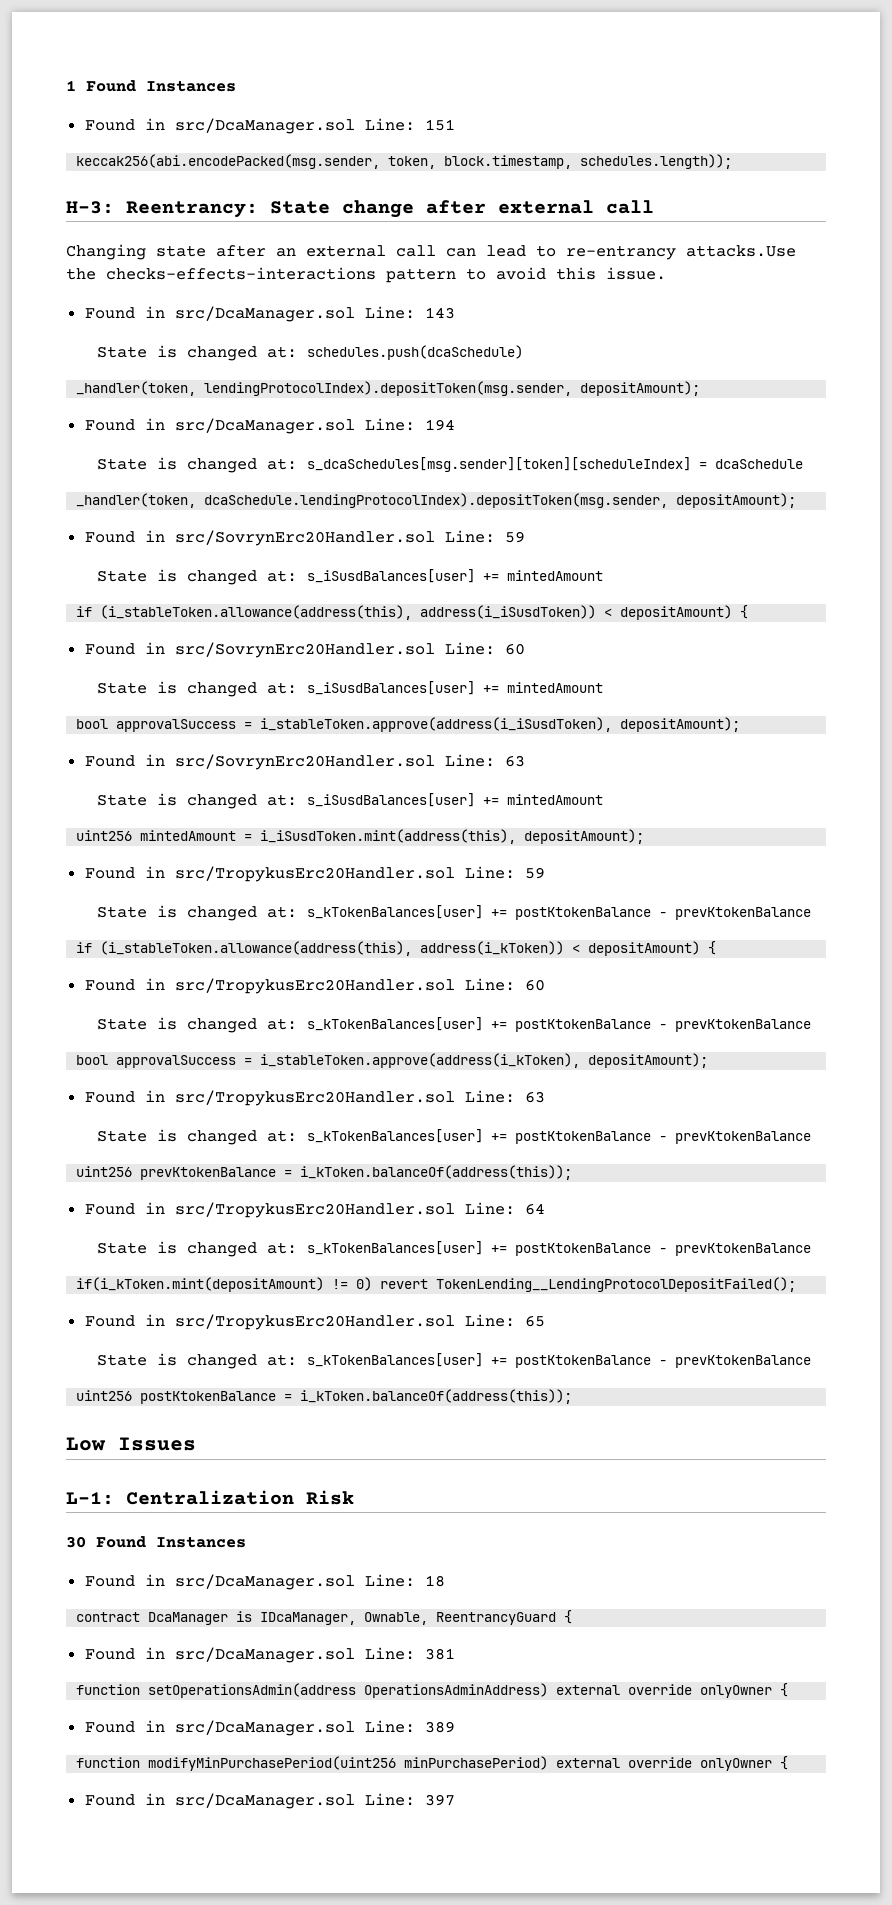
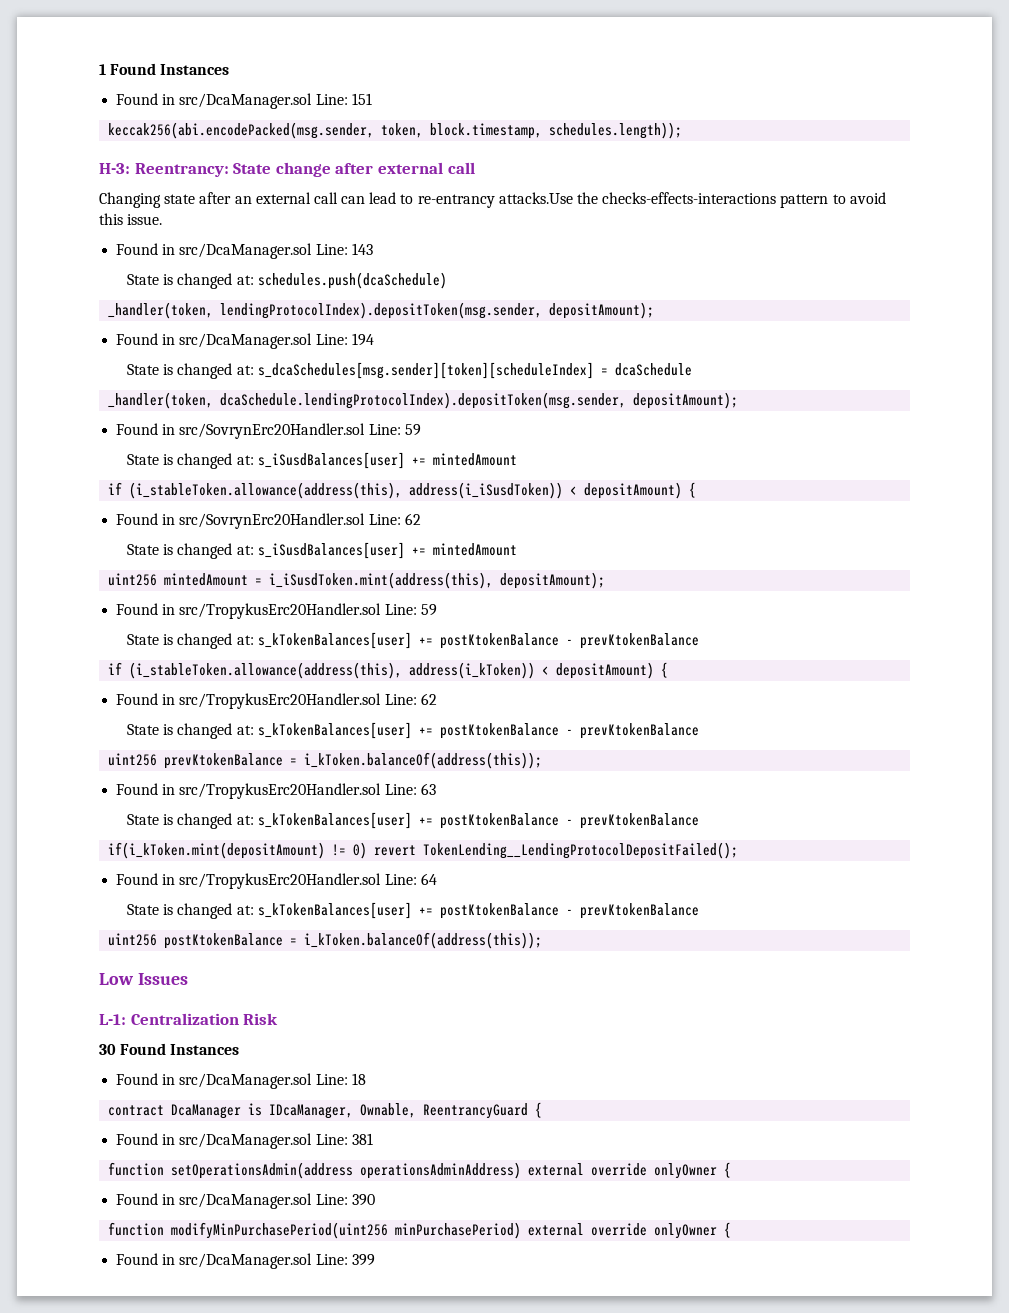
[504,643,525,655] [96,681,603,697] [76,717,741,732] [84,754,525,770] 60 // State is changed at: s_iSusdBalances[user] += mintedAmount // bool approvalSuccess = i_stableToken.approve(address(i_iSusdToken), depositAmount); // Found in src/SovrynErc20Handler.sol Line: 63 -> [404,513,421,525] 62
[524,979,545,991] [96,1017,811,1033] [76,1053,709,1068] [84,1090,545,1106] 60 // State is changed at: s_kTokenBalances[user] += postKtokenBalance - prevKtokenBalance // bool approvalSuccess = i_stableToken.approve(address(i_kToken), depositAmount); // Found in src/TropykusErc20Handler.sol Line: 63 -> [420,693,437,705] 62
[524,1203,545,1215] 64 -> [420,783,436,795] 63
[524,1315,545,1327] 65 -> [420,873,437,885] 64
[364,1683,789,1698] [84,1720,455,1736] OperationsAdminAddress) external override onlyOwner { // Found in src/DcaManager.sol Line: 389 -> [360,1162,732,1179] [116,1193,375,1209] operationsAdminAddress) external override onlyOwner { // Found in src/DcaManager.sol Line: 390
[424,1794,455,1806] 397 -> [351,1254,375,1266] 399

